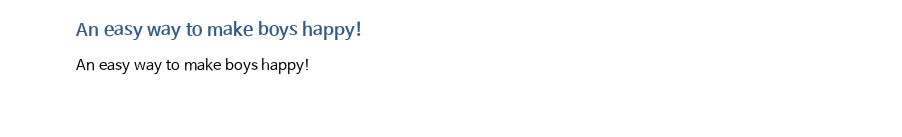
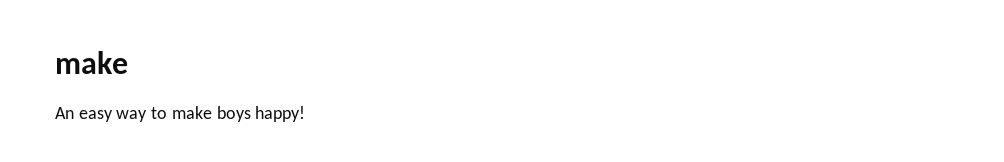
[75,21,364,41] An easy way to make boys happy! -> [55,51,128,74] make

